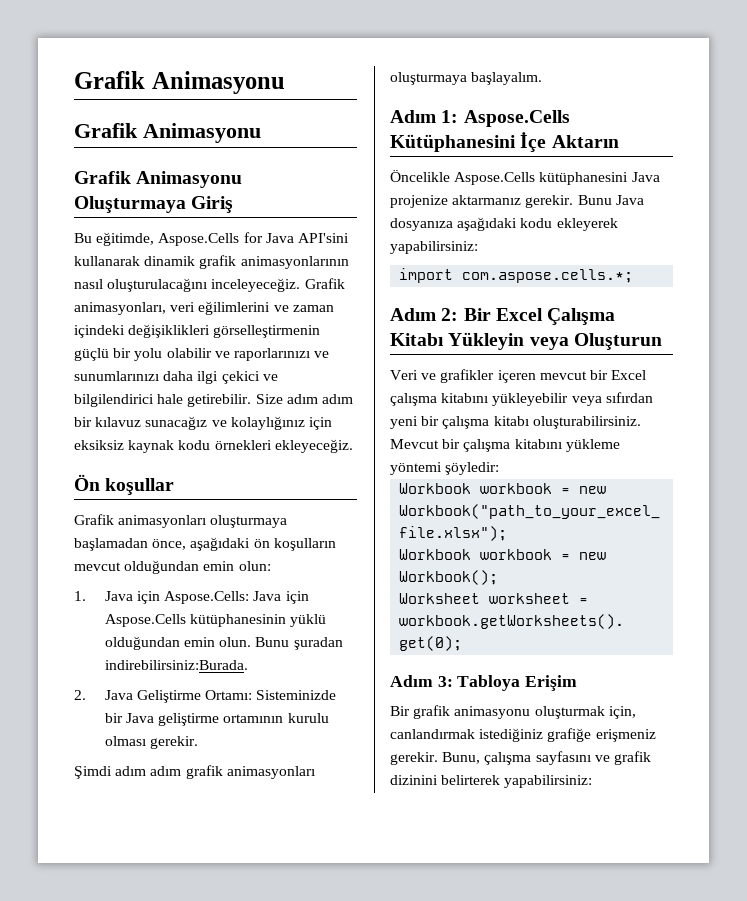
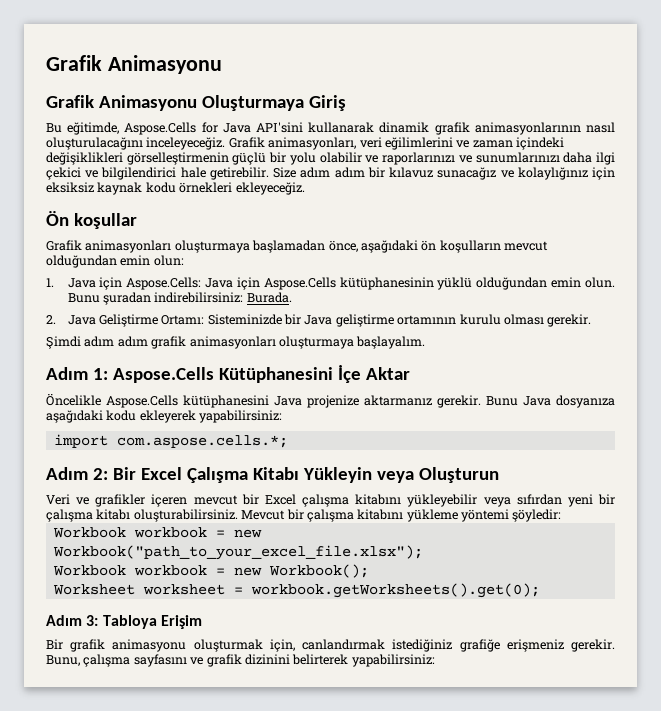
[74,71,285,94] [74,123,261,143] [74,171,243,188] Grafik Animasyonu // Grafik Animasyonu // Grafik Animasyonu -> [46,55,222,74] [46,95,197,111] Grafik Animasyonu // Grafik Animasyonu
[104,660,248,670] indirebilirsiniz:Burada. -> [154,292,292,303] indirebilirsiniz: Burada.
[551,135,619,148] Aktarın -> [365,367,410,380] Aktar

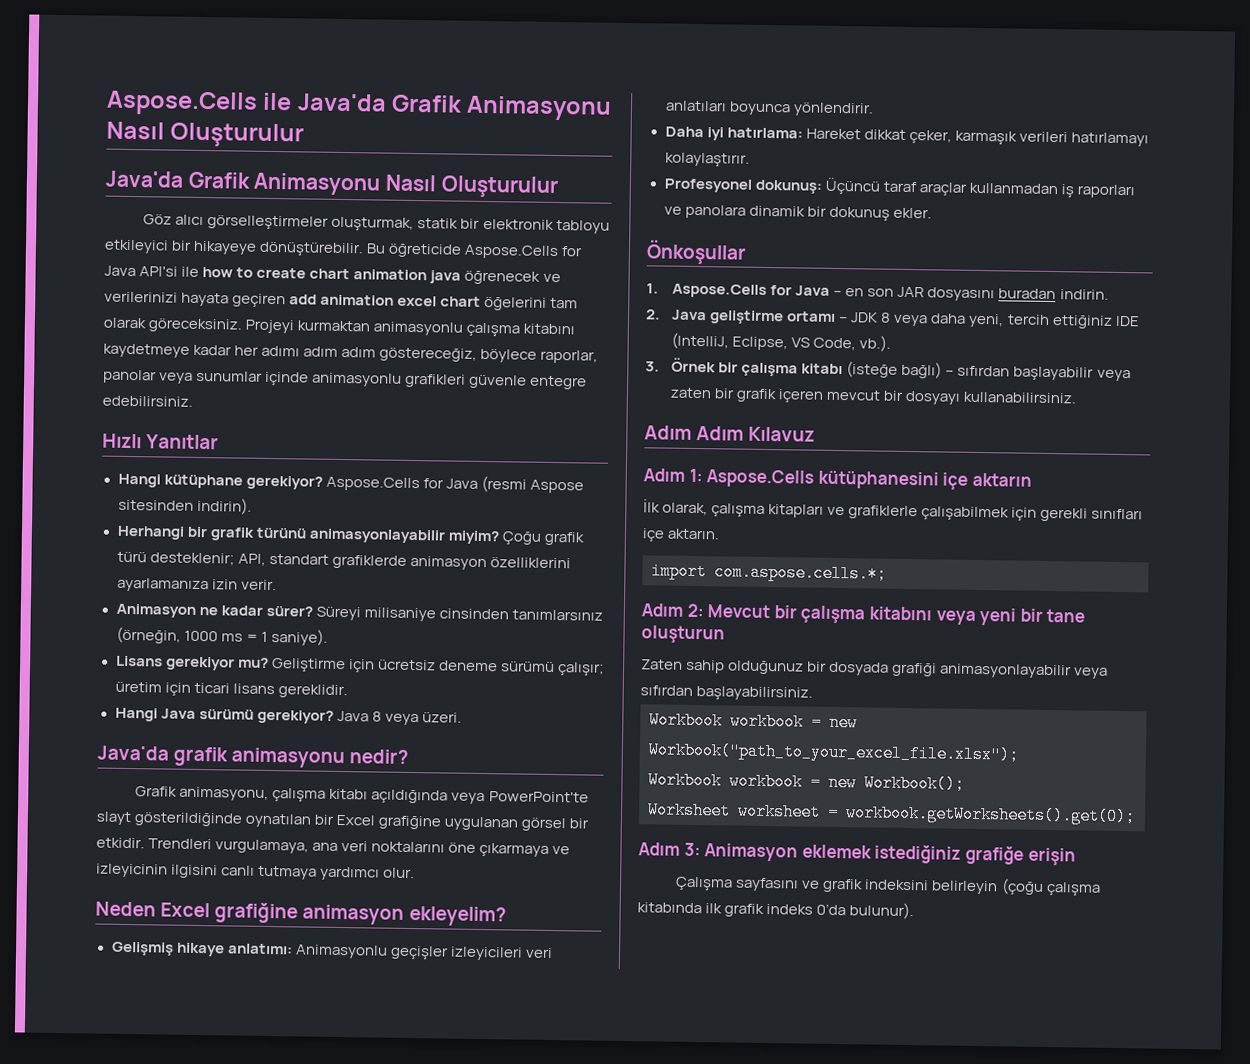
[46,55,222,74] [46,95,346,111] [46,122,615,135] [46,137,564,150] [46,152,616,165] [46,167,615,180] [46,182,305,195] [46,211,137,229] [46,240,548,253] [46,255,184,268] [46,277,615,290] [67,292,292,305] [46,314,592,327] [46,336,426,349] [46,365,410,383] [46,394,615,408] [46,410,283,423] [53,434,288,448] [46,467,499,483] [46,494,615,507] [46,509,562,522] Grafik Animasyonu // Grafik Animasyonu Oluşturmaya Giriş // Bu eğitimde, Aspose.Cells for Java API'sini kullanarak dinamik grafik animasyonlarının nasıl oluşturulacağını inceleyeceğiz. Grafik animasyonları, veri eğilimlerini ve zaman içindeki değişiklikleri görselleştirmenin güçlü bir yolu olabilir ve raporlarınızı ve sunumlarınızı daha ilgi çekici ve bilgilendirici hale getirebilir. Size adım adım bir kılavuz sunacağız ve kolaylığınız için eksiksiz kaynak kodu örnekleri ekleyeceğiz. // Ön koşullar // Grafik animasyonları oluşturmaya başlamadan önce, aşağıdaki ön koşulların mevcut olduğundan emin olun: // 1. Java için Aspose.Cells: Java için Aspose.Cells kütüphanesinin yüklü olduğundan emin olun. Bunu şuradan indirebilirsiniz: Burada. // 2. Java Geliştirme Ortamı: Sisteminizde bir Java geliştirme ortamının kurulu olması gerekir. // Şimdi adım adım grafik animasyonları oluşturmaya başlayalım. // Adım 1: Aspose.Cells Kütüphanesini İçe Aktar // Öncelikle Aspose.Cells kütüphanesini Java projenize aktarmanız gerekir. Bunu Java dosyanıza aşağıdaki kodu ekleyerek yapabilirsiniz: // import com.aspose.cells.*; // Adım 2: Bir Excel Çalışma Kitabı Yükleyin veya Oluşturun // Veri ve grafikler içeren mevcut bir Excel çalışma kitabını yükleyebilir veya sıfırdan yeni bir çalışma kitabı oluşturabilirsiniz. Mevcut bir çalışma kitabını yükleme yöntemi şöyledir: -> [106,90,613,121] [106,121,305,148] [105,170,559,199] [143,214,610,234] [104,239,584,260] [104,265,561,285] [104,291,579,311] [103,317,576,337] [103,343,599,364] [103,369,588,390] [102,395,193,407] [102,433,220,450] [117,473,584,494] [117,497,252,515] [116,525,584,546] [116,551,571,571] [116,577,277,593] [115,603,603,622] [115,626,328,646] [115,655,605,676] [114,681,348,699] [114,707,462,726] [97,745,410,769] [135,786,589,805] [96,811,590,832] [96,837,571,857] [96,863,416,881] [95,901,507,927] [110,941,553,961] [664,100,874,117] [664,126,1149,147] [664,152,750,167] [663,177,1135,199] [663,204,932,221] [646,239,747,265] [646,283,1109,302] [646,309,1140,329] [671,332,892,352] [645,357,1131,382] [670,387,1078,405] [644,425,816,442] [643,468,1032,490] [643,499,1144,522] [642,528,721,542] [651,562,887,583] [641,603,1086,626] [641,625,725,644] [641,659,1109,679] [640,685,814,701] Aspose.Cells ile Java'da Grafik Animasyonu Nasıl Oluşturulur // Java'da Grafik Animasyonu Nasıl Oluşturulur // Göz alıcı görselleştirmeler oluşturmak, statik bir elektronik tabloyu etkileyici bir hikayeye dönüştürebilir. Bu öğreticide Aspose.Cells for Java API'si ile how to create chart animation java öğrenecek ve verilerinizi hayata geçiren add animation excel chart öğelerini tam olarak göreceksiniz. Projeyi kurmaktan animasyonlu çalışma kitabını kaydetmeye kadar her adımı adım adım göstereceğiz, böylece raporlar, panolar veya sunumlar içinde animasyonlu grafikleri güvenle entegre edebilirsiniz. // Hızlı Yanıtlar // Hangi kütüphane gerekiyor? Aspose.Cells for Java (resmi Aspose sitesinden indirin). // Herhangi bir grafik türünü animasyonlayabilir miyim? Çoğu grafik türü desteklenir; API, standart grafiklerde animasyon özelliklerini ayarlamanıza izin verir. // Animasyon ne kadar sürer? Süreyi milisaniye cinsinden tanımlarsınız (örneğin, 1000 ms = 1 saniye). // Lisans gerekiyor mu? Geliştirme için ücretsiz deneme sürümü çalışır; üretim için ticari lisans gereklidir. // Hangi Java sürümü gerekiyor? Java 8 veya üzeri. // Java'da grafik animasyonu nedir? // Grafik animasyonu, çalışma kitabı açıldığında veya PowerPoint'te slayt gösterildiğinde oynatılan bir Excel grafiğine uygulanan görsel bir etkidir. Trendleri vurgulamaya, ana veri noktalarını öne çıkarmaya ve izleyicinin ilgisini canlı tutmaya yardımcı olur. // Neden Excel grafiğine animasyon ekleyelim? // Gelişmiş hikaye anlatımı: Animasyonlu geçişler izleyicileri veri anlatıları boyunca yönlendirir. // Daha iyi hatırlama: Hareket dikkat çeker, karmaşık verileri hatırlamayı kolaylaştırır. // Profesyonel dokunuş: Üçüncü taraf araçlar kullanmadan iş raporları ve panolara dinamik bir dokunuş ekler. // Önkoşullar // 1. Aspose.Cells for Java – en son JAR dosyasını buradan indirin. // 2. Java geliştirme ortamı – JDK 8 veya daha yeni, tercih ettiğiniz IDE (IntelliJ, Eclipse, VS Code, vb.). // 3. Örnek bir çalışma kitabı (isteğe bağlı) – sıfırdan başlayabilir veya zaten bir grafik içeren mevcut bir dosyayı kullanabilirsiniz. // Adım Adım Kılavuz // Adım 1: Aspose.Cells kütüphanesini içe aktarın // İlk olarak, çalışma kitapları ve grafiklerle çalışabilmek için gerekli sınıfları içe aktarın. // import com.aspose.cells.*; // Adım 2: Mevcut bir çalışma kitabını veya yeni bir tane oluşturun // Zaten sahip olduğunuz bir dosyada grafiği animasyonlayabilir veya sıfırdan başlayabilirsiniz.
[102,615,202,629] [46,639,615,652] [46,654,435,667] Tabloya Erişim // Bir grafik animasyonu oluşturmak için, canlandırmak istediğiniz grafiğe erişmeniz gerekir. Bunu, çalışma sayfasını ve grafik dizinini belirterek yapabilirsiniz: -> [704,843,1076,866] [675,876,1101,896] [637,902,915,920] Animasyon eklemek istediğiniz grafiğe erişin // Çalışma sayfasını ve grafik indeksini belirleyin (çoğu çalışma kitabında ilk grafik indeks 0’da bulunur).

